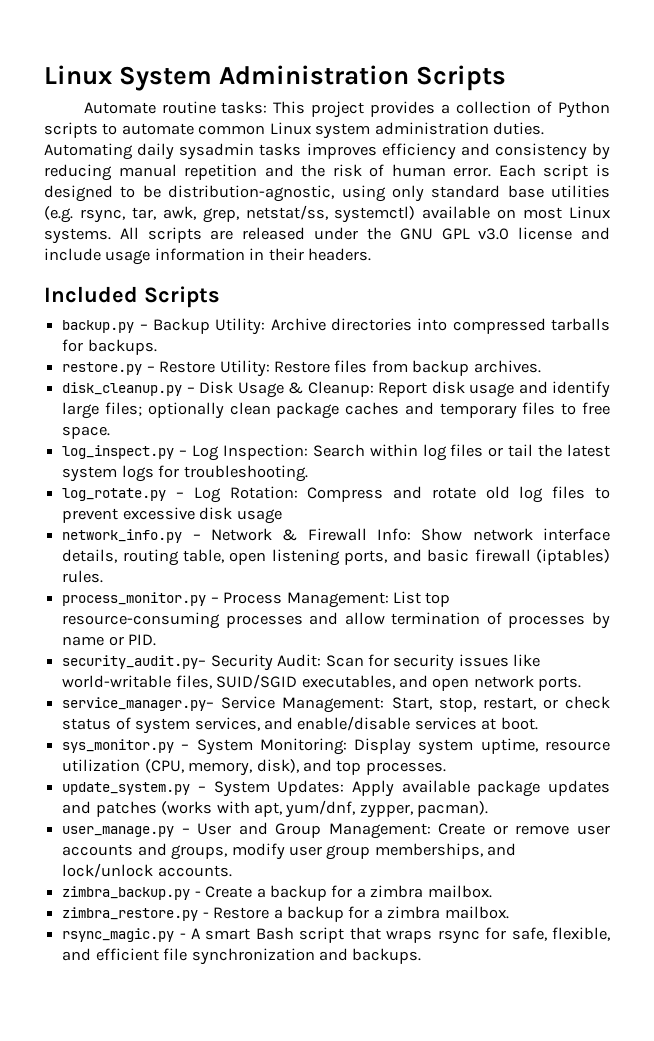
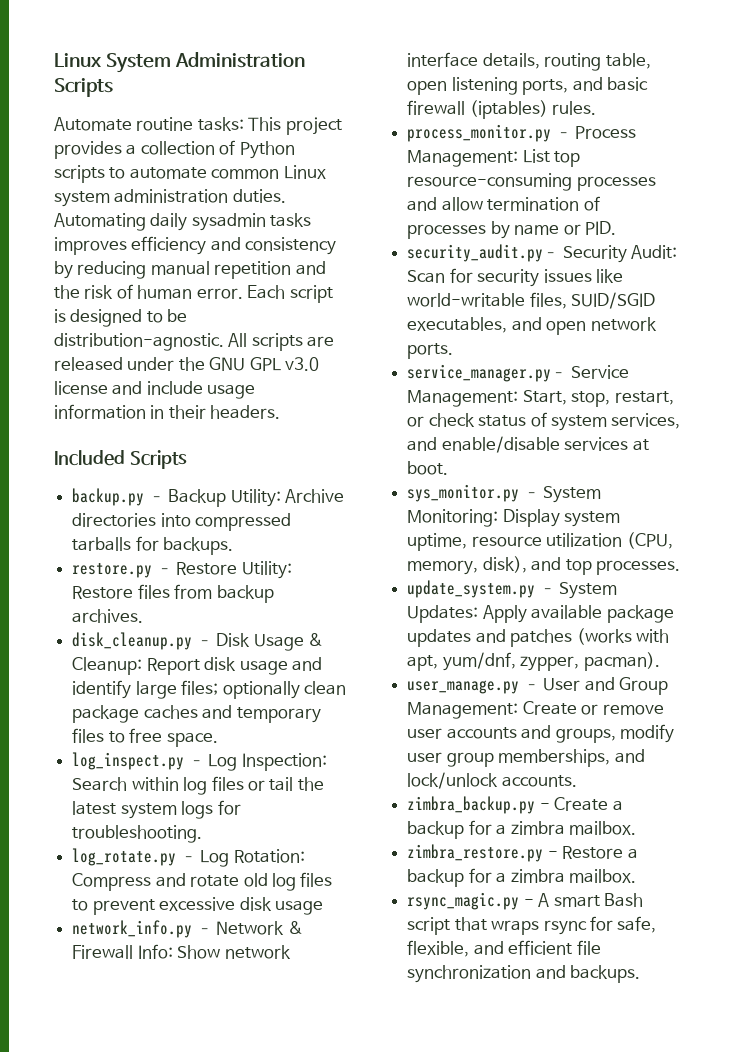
[168,185,610,202] [44,205,610,223] [44,228,111,244] distribution-agnostic, using only standard base utilities (e.g. rsync, tar, awk, grep, netstat/ss, systemctl) available on most Linux systems. -> [54,333,224,351] distribution-agnostic.

